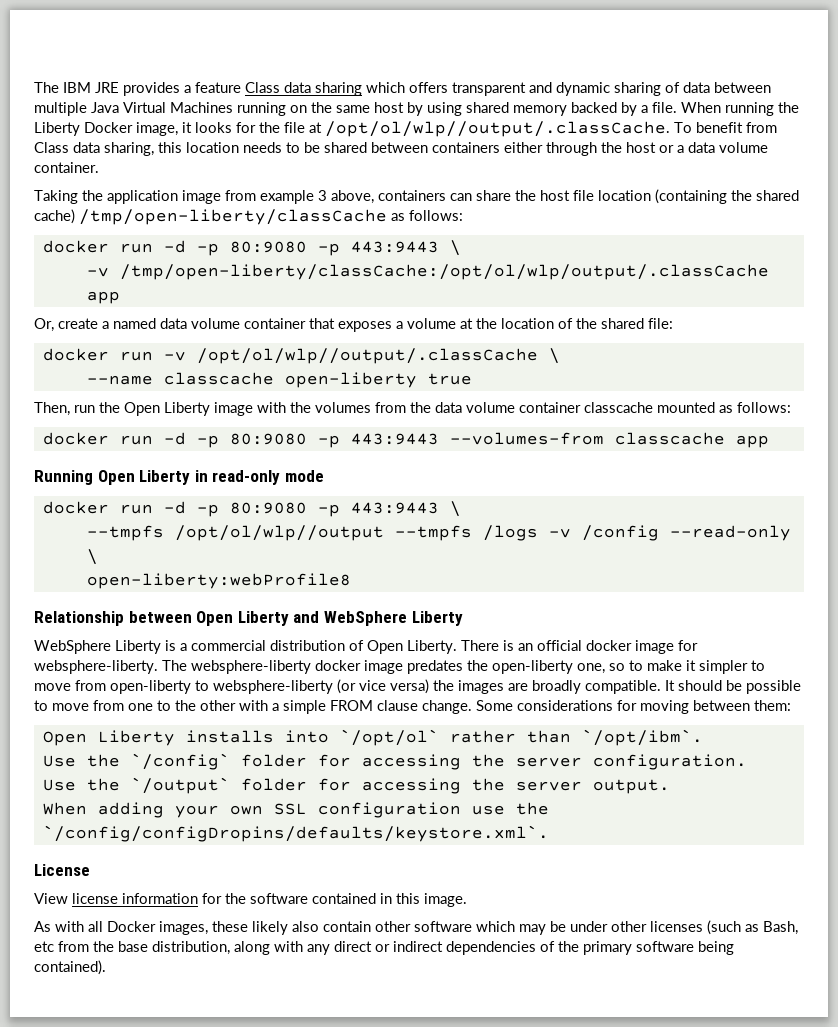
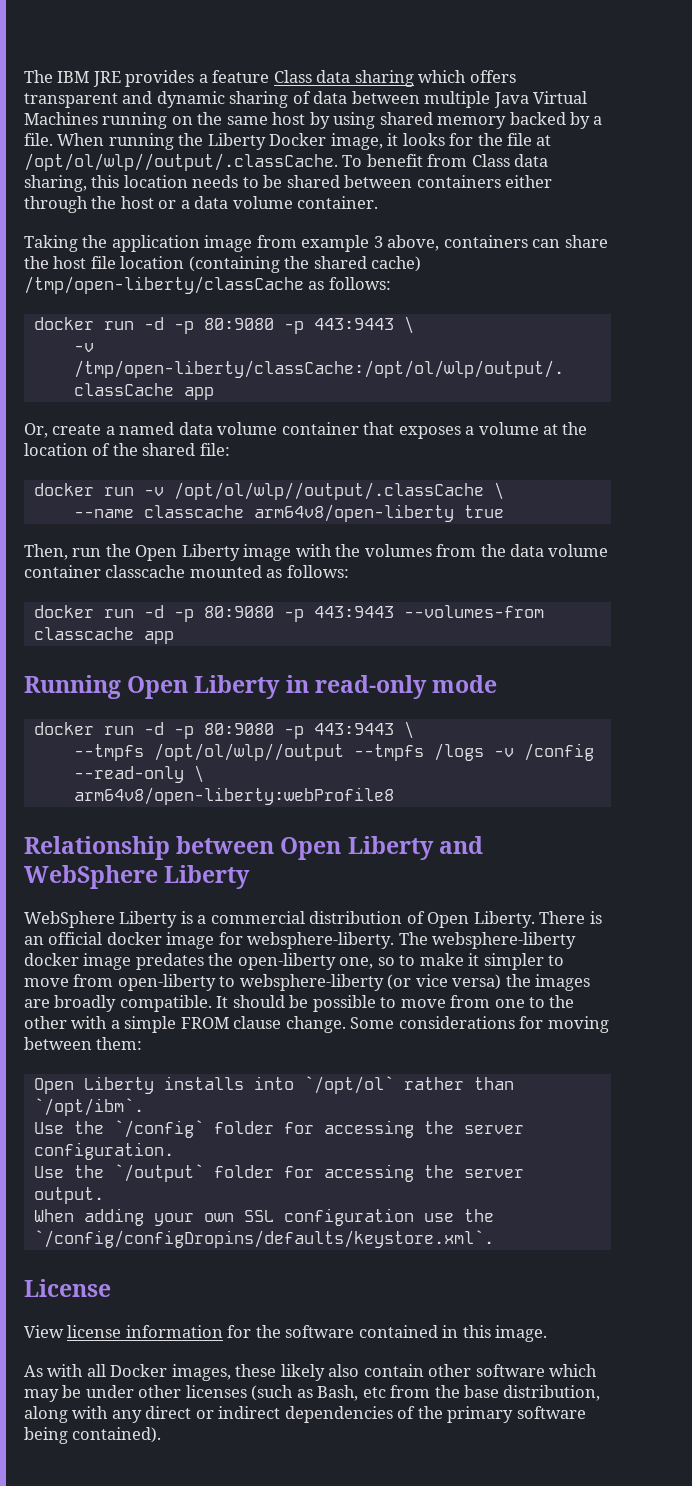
[284,372,417,388] open-liberty -> [253,504,454,522] arm64v8/open-liberty
[86,573,351,589] open-liberty:webProfile8 -> [73,787,394,805] arm64v8/open-liberty:webProfile8

